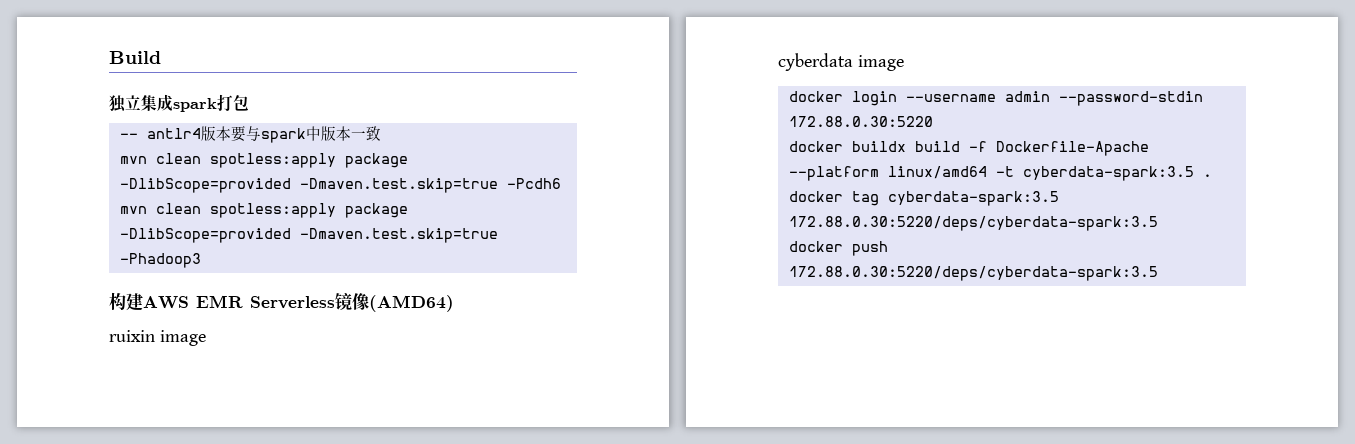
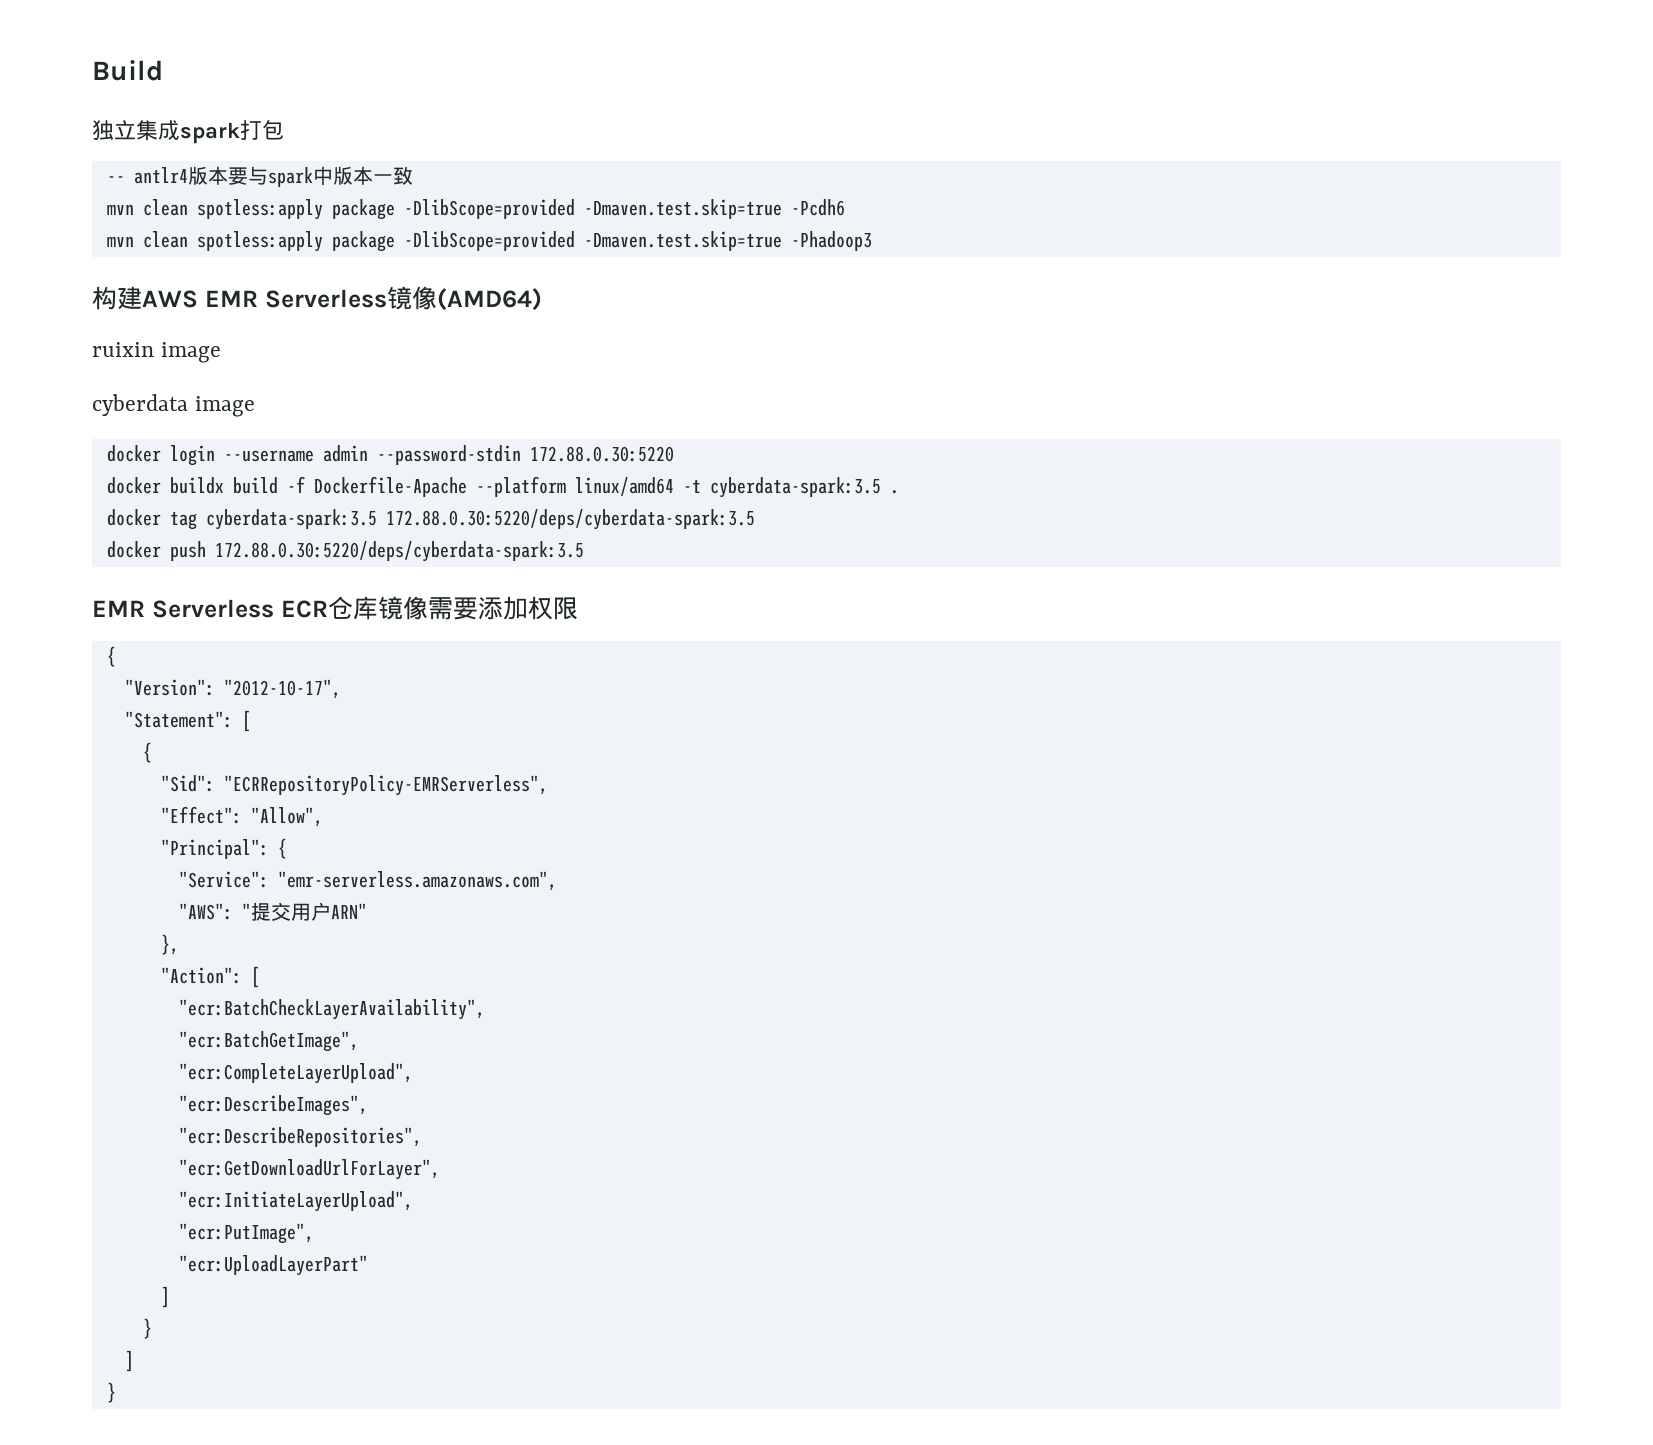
(1158, 273) none -> [92,596,578,620] [106,646,116,667] [124,679,341,699] [124,710,251,732] [142,742,152,763] [160,775,548,796] [160,806,323,827] [160,838,287,859] [178,871,557,891] [178,902,367,921] [160,934,179,955] [160,966,260,988] [178,999,485,1020] [178,1031,359,1052] [178,1063,413,1084] [178,1095,368,1116] [178,1127,422,1147] [178,1159,440,1180] [178,1191,413,1212] [178,1223,314,1244] [178,1255,368,1276] [160,1286,170,1308] [142,1318,152,1339] [124,1350,134,1372] [106,1382,116,1403] // EMR Serverless ECR仓库镜像需要添加权限 // { // "Version": "2012-10-17", // "Statement": [ // { // "Sid": "ECRRepositoryPolicy-EMRServerless", // "Effect": "Allow", // "Principal": { // "Service": "emr-serverless.amazonaws.com", // "AWS": "提交用户ARN" // }, // "Action": [ // "ecr:BatchCheckLayerAvailability", // "ecr:BatchGetImage", // "ecr:CompleteLayerUpload", // "ecr:DescribeImages", // "ecr:DescribeRepositories", // "ecr:GetDownloadUrlForLayer", // "ecr:InitiateLayerUpload", // "ecr:PutImage", // "ecr:UploadLayerPart" // ] // } // ] // }

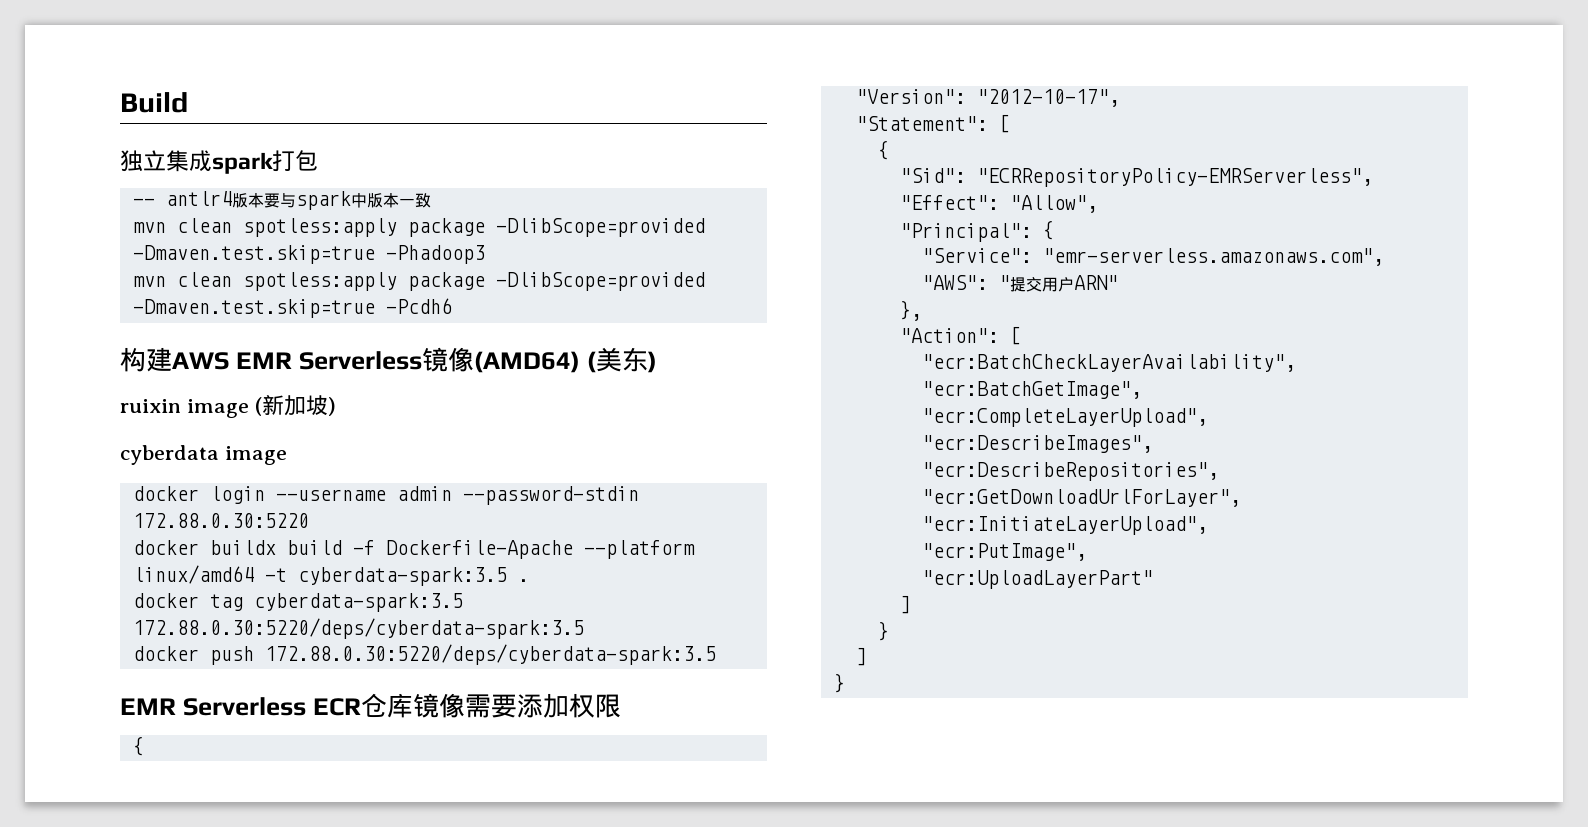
[790,199,845,216] [106,231,872,252] -Pcdh6 // mvn clean spotless:apply package -DlibScope=provided -Dmaven.test.skip=true -Phadoop3 -> [385,245,485,264] [132,272,705,291] [132,298,452,318] -Phadoop3 // mvn clean spotless:apply package -DlibScope=provided -Dmaven.test.skip=true -Pcdh6
(542, 299) none -> [586,347,657,373] (美东)
(221, 352) none -> [254,395,336,416] (新加坡)

